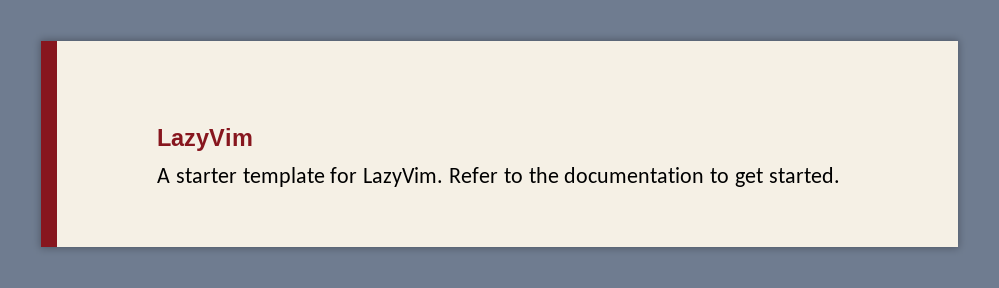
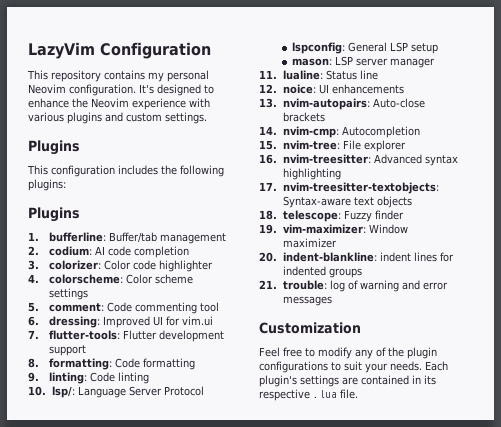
[157,167,840,187] // A starter template for LazyVim. Refer to the documentation to get started. -> [100,42,211,59] [27,70,209,82] [28,84,214,96] [28,98,210,110] [28,112,207,124] [28,140,80,155] [27,165,224,177] [28,179,66,191] [28,207,80,222] [28,232,226,244] [28,246,189,258] [28,260,213,272] [28,274,193,284] [48,288,88,300] [28,302,219,314] [28,316,213,328] [28,330,224,342] [48,345,86,356] [28,358,195,370] [28,372,149,384] [28,386,204,398] [291,42,438,54] [291,56,435,68] [259,70,378,80] [259,84,404,94] [259,98,425,110] [282,112,325,122] [259,126,420,138] [259,140,406,152] [259,154,458,166] [282,168,341,180] [259,182,439,194] [282,196,412,208] [259,210,404,222] [259,224,408,234] [282,238,337,248] [259,252,454,262] [282,266,362,278] [259,280,448,292] [282,296,332,306] [259,322,361,334] [259,347,437,359] [259,361,448,373] [259,375,436,387] [259,389,358,401] Configuration // This repository contains my personal Neovim configuration. It's designed to enhance the Neovim experience with various plugins and custom settings. // Plugins // This configuration includes the following plugins: // Plugins // 1. bufferline: Buffer/tab management // 2. codium: AI code completion // 3. colorizer: Color code highlighter // 4. colorscheme: Color scheme settings // 5. comment: Code commenting tool // 6. dressing: Improved UI for vim.ui // 7. flutter-tools: Flutter development support // 8. formatting: Code formatting // 9. linting: Code linting // 10. lsp/: Language Server Protocol // lspconfig: General LSP setup // mason: LSP server manager // 11. lualine: Status line // 12. noice: UI enhancements // 13. nvim-autopairs: Auto-close brackets // 14. nvim-cmp: Autocompletion // 15. nvim-tree: File explorer // 16. nvim-treesitter: Advanced syntax highlighting // 17. nvim-treesitter-textobjects: Syntax-aware text objects // 18. telescope: Fuzzy finder // 19. vim-maximizer: Window maximizer // 20. indent-blankline: indent lines for indented groups // 21. trouble: log of warning and error messages // Customization // Feel free to modify any of the plugin configurations to suit your needs. Each plugin's settings are contained in its respective .lua file.

